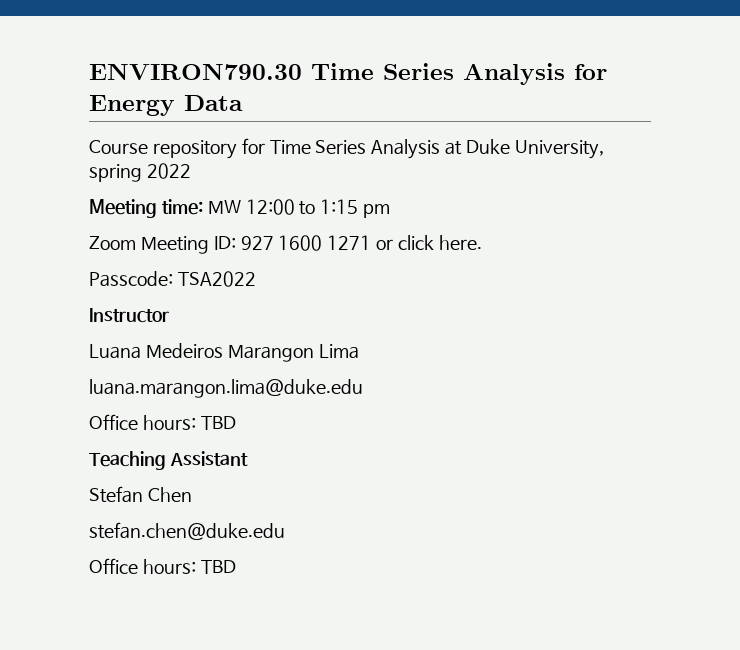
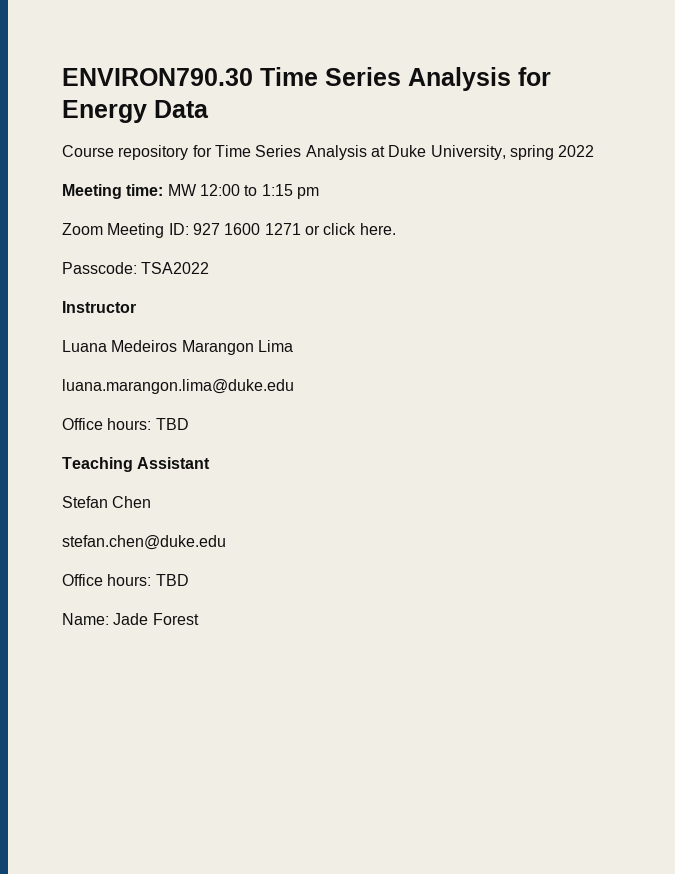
(236, 567) none -> [62,613,199,625] // Name: Jade Forest

